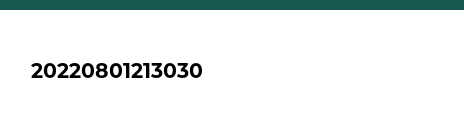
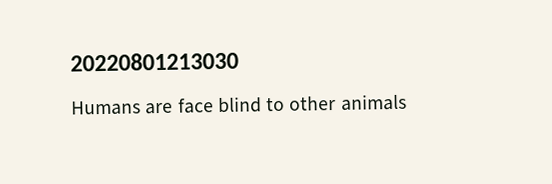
(203, 70) none -> [71,93,407,116] // Humans are face blind to other animals

